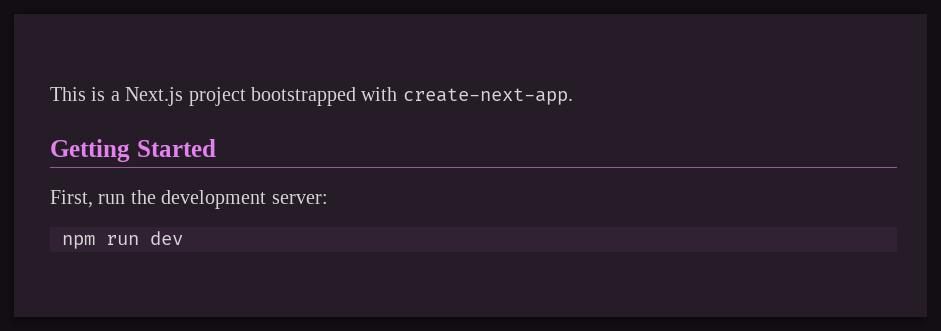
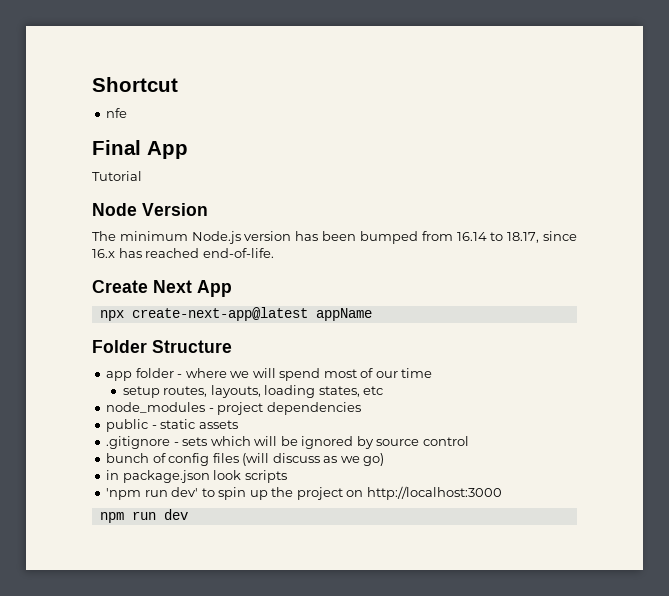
[50,87,573,106] [50,139,216,162] [50,190,328,209] This is a Next.js project bootstrapped with create-next-app. // Getting Started // First, run the development server: -> [92,77,178,92] [106,108,128,118] [92,140,188,159] [92,171,142,181] [92,203,208,216] [92,231,577,244] [92,248,274,258] [92,280,232,297] [99,307,372,321] [92,340,232,353] [106,368,433,381] [122,385,384,398] [106,402,361,415] [106,419,238,432] [106,436,469,449] [106,453,385,466] [106,470,287,483] [106,486,502,500] Shortcut // nfe // Final App // Tutorial // Node Version // The minimum Node.js version has been bumped from 16.14 to 18.17, since 16.x has reached end-of-life. // Create Next App // npx create-next-app@latest appName // Folder Structure // app folder - where we will spend most of our time // setup routes, layouts, loading states, etc // node_modules - project dependencies // public - static assets // .gitignore - sets which will be ignored by source control // bunch of config files (will discuss as we go) // in package.json look scripts // 'npm run dev' to spin up the project on http://localhost:3000

